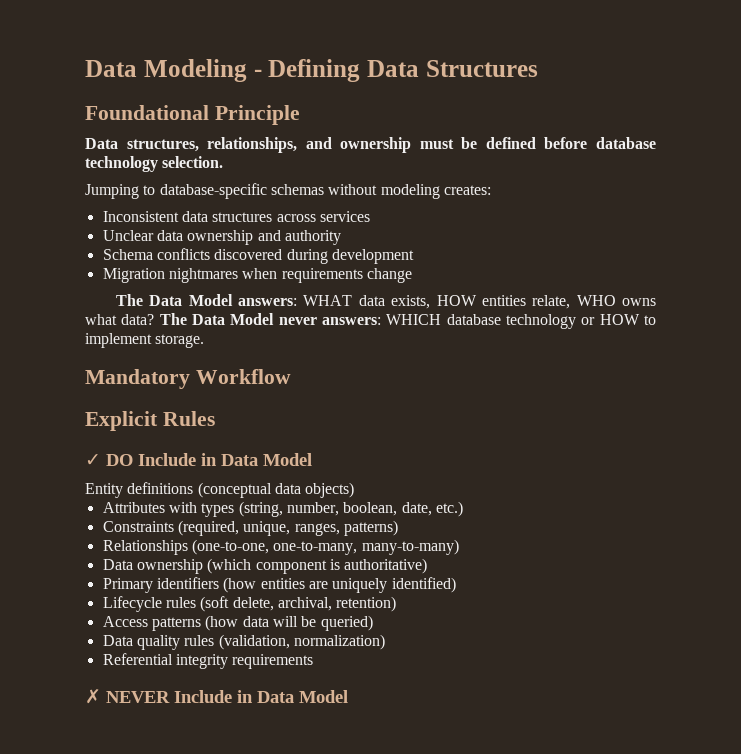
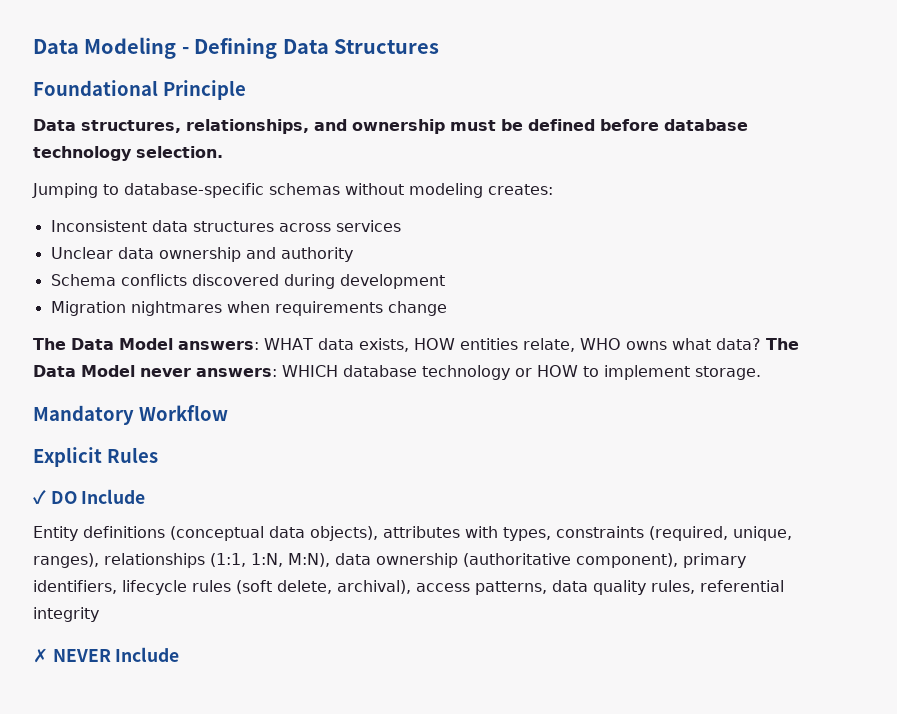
[201,453,312,466] in Data Model -> (146, 496) none
[305,482,355,498] [102,501,463,517] [102,520,398,536] [102,539,459,555] [102,558,428,574] [102,577,456,593] [102,596,397,612] [102,615,373,631] [102,634,385,650] [102,653,173,665] objects) // Attributes with types (string, number, boolean, date, etc.) // Constraints (required, unique, ranges, patterns) // Relationships (one-to-one, one-to-many, many-to-many) // Data ownership (which component is authoritative) // Primary identifiers (how entities are uniquely identified) // Lifecycle rules (soft delete, archival, retention) // Access patterns (how data will be queried) // Data quality rules (validation, normalization) // Referential -> [310,526,792,541] [33,553,746,568] [33,580,784,595] objects), attributes with types, constraints (required, unique, ranges), relationships (1:1, 1:N, M:N), data ownership (authoritative component), primary identifiers, lifecycle rules (soft delete, archival), access patterns, data quality rules, referential
[232,654,314,669] requirements -> (99, 614) none
[237,690,348,703] in Data Model -> (180, 654) none

